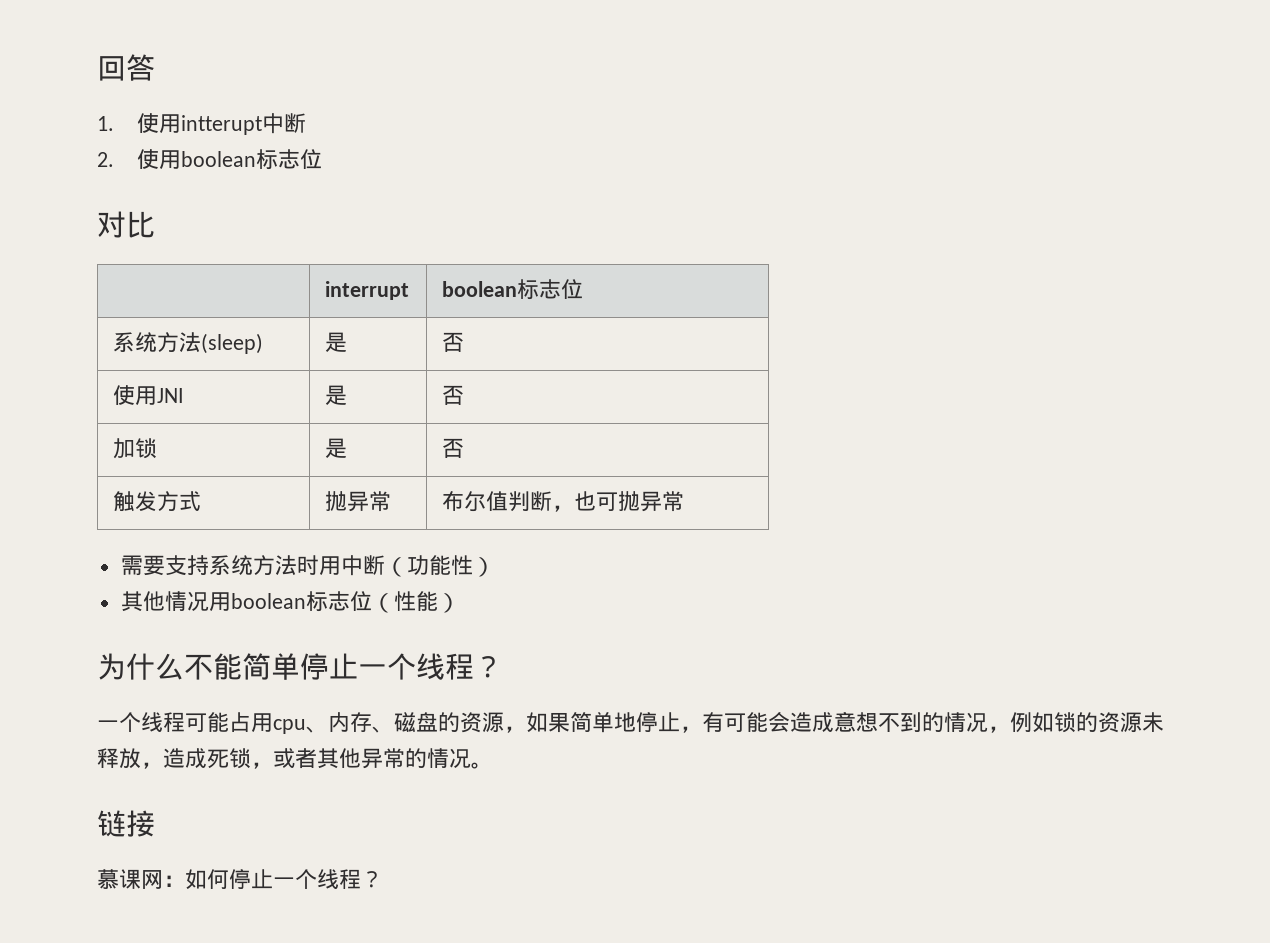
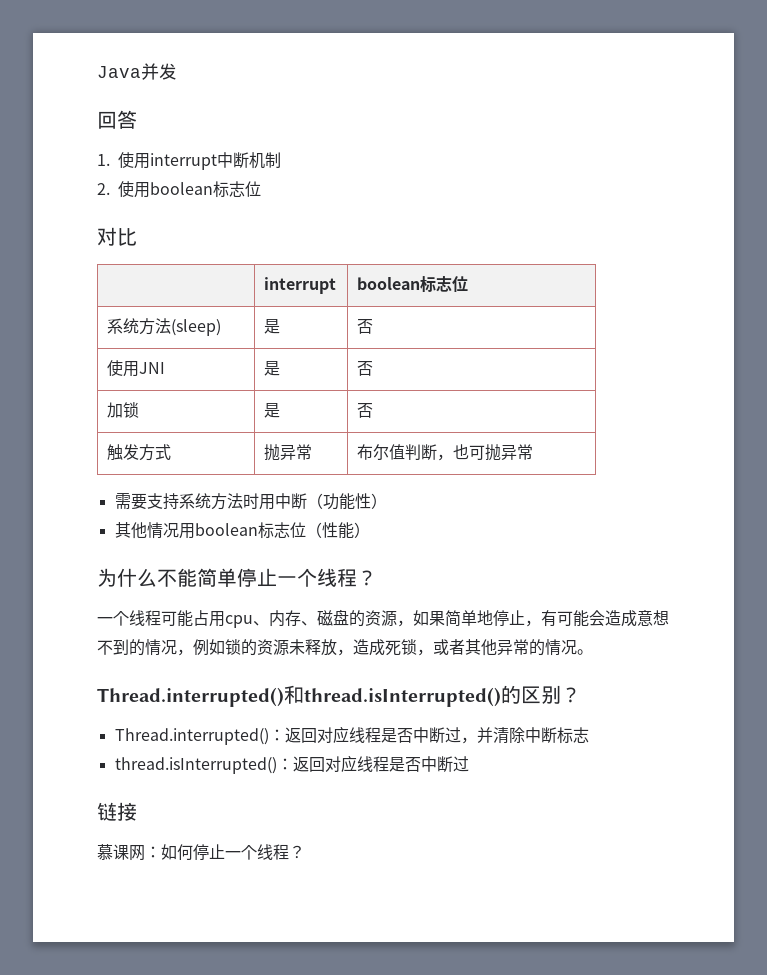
(97, 68) none -> [97,63,177,80] Java并发 //
[181,113,307,135] intterupt中断 -> [150,152,281,170] interrupt中断机制
(493, 765) none -> [97,685,581,707] [114,726,589,745] [114,755,469,774] // Thread.interrupted()和thread.isInterrupted()的区别？ // Thread.interrupted()：返回对应线程是否中断过，并清除中断标志 // thread.isInterrupted()：返回对应线程是否中断过

